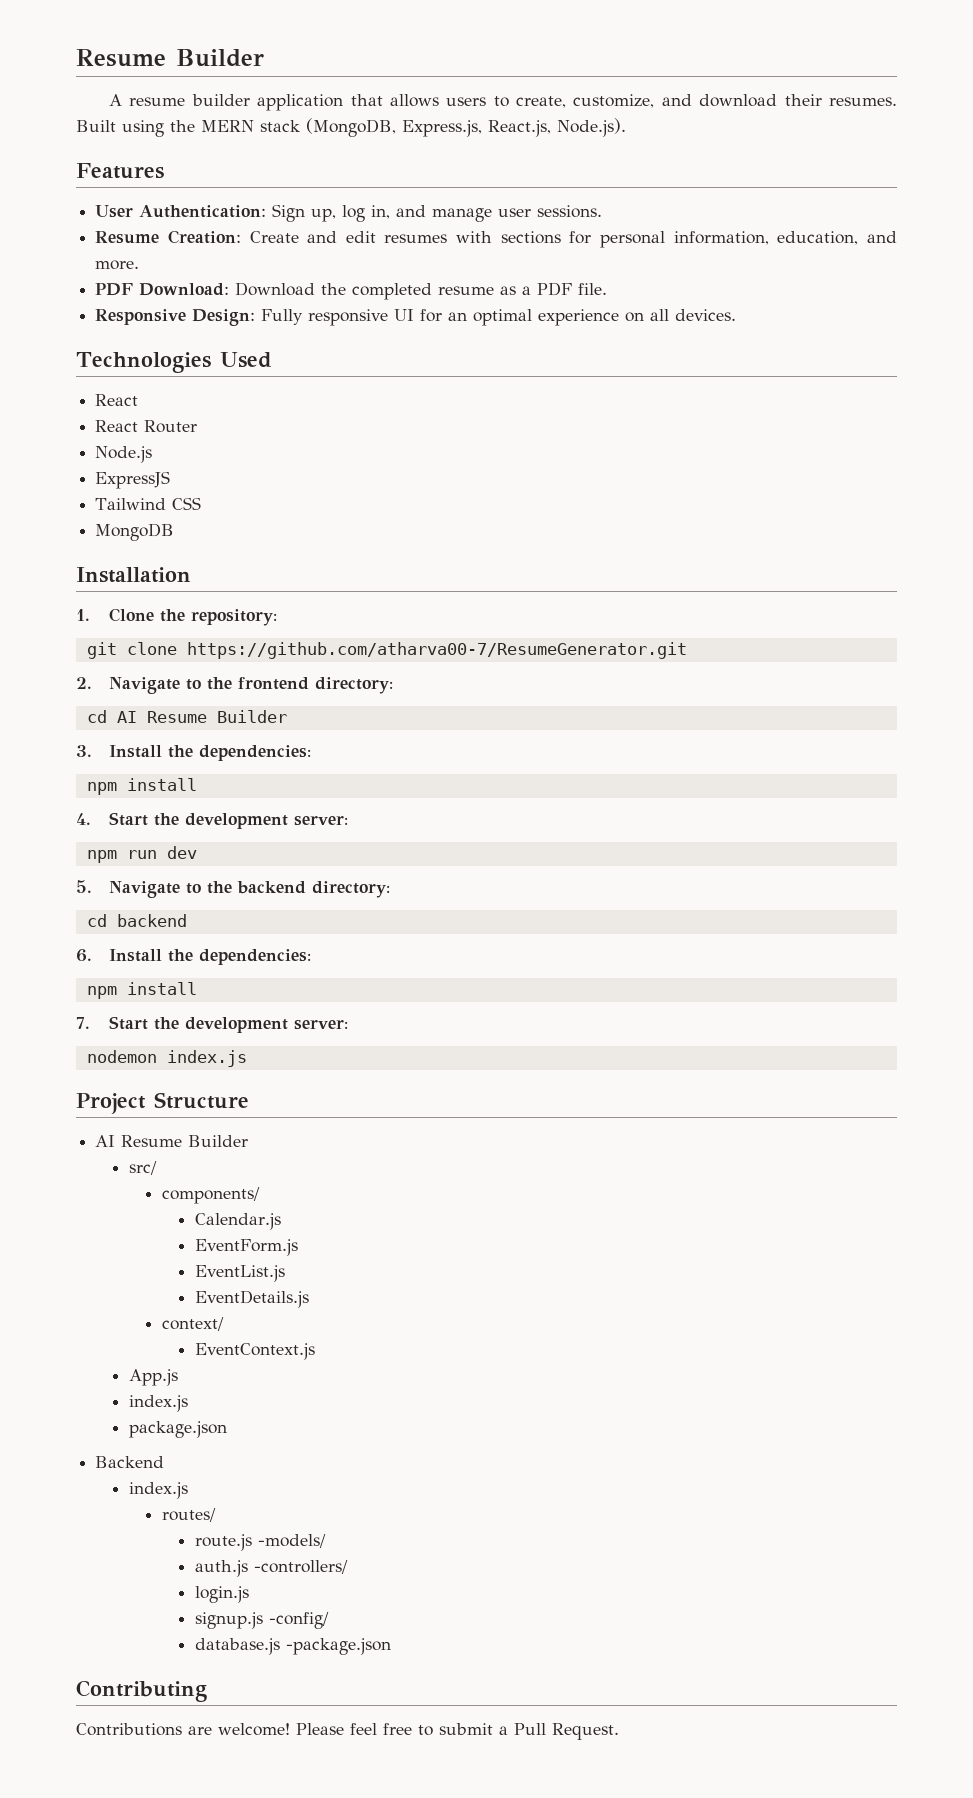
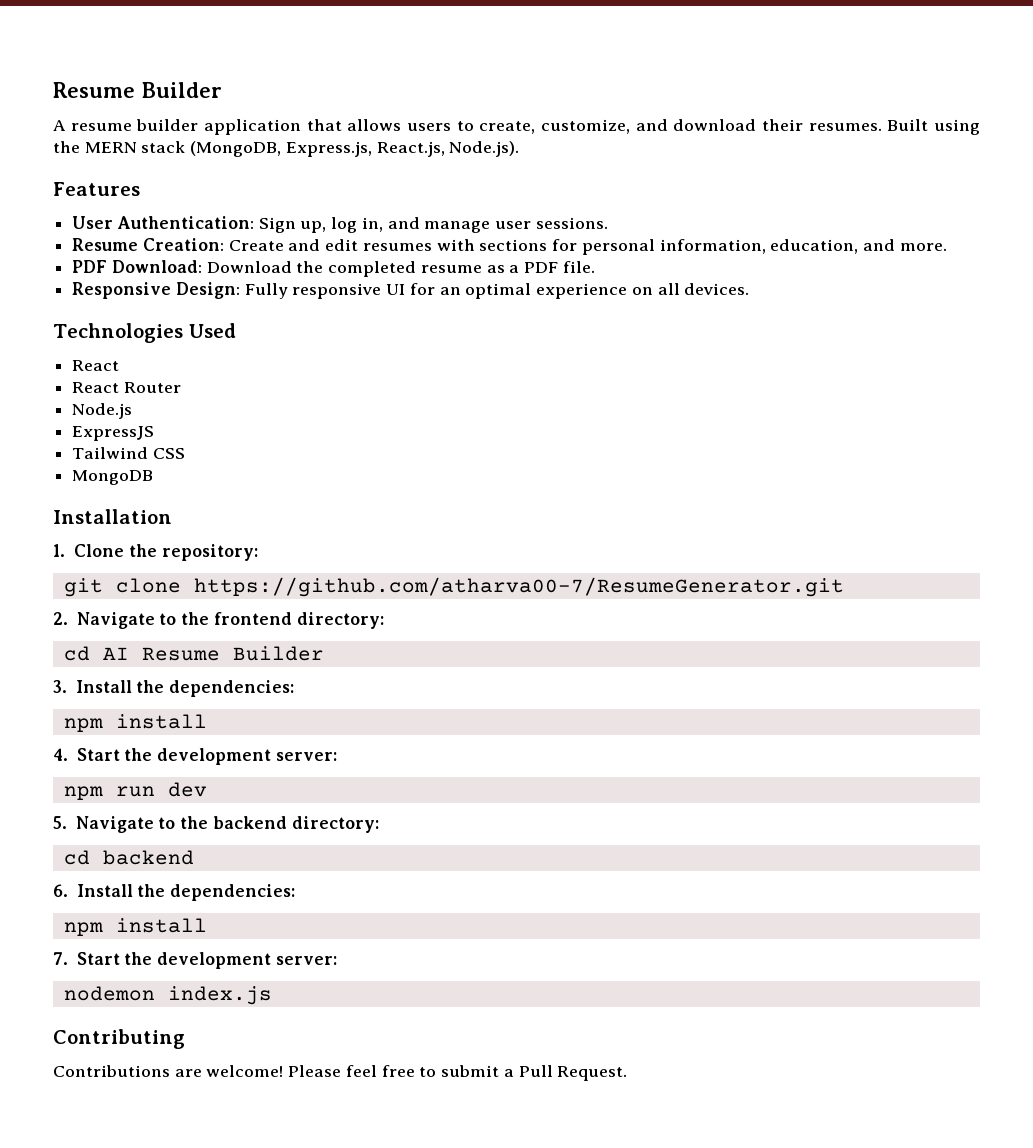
[76,1092,249,1114] [95,1135,249,1147] [128,1161,157,1175] [161,1187,260,1204] [195,1213,282,1230] [195,1239,299,1256] [195,1265,286,1282] [195,1290,310,1308] [161,1317,224,1331] [195,1343,316,1360] [128,1369,178,1386] [128,1395,188,1412] [128,1421,227,1438] [95,1456,165,1468] [128,1482,188,1499] [161,1508,216,1522] [195,1534,327,1551] [195,1560,349,1577] [195,1586,250,1603] [195,1612,330,1629] [195,1638,392,1655] // Project Structure // AI Resume Builder // src/ // components/ // Calendar.js // EventForm.js // EventList.js // EventDetails.js // context/ // EventContext.js // App.js // index.js // package.json // Backend // index.js // routes/ // route.js -models/ // auth.js -controllers/ // login.js // signup.js -config/ // database.js -package.json -> (272, 995) none

